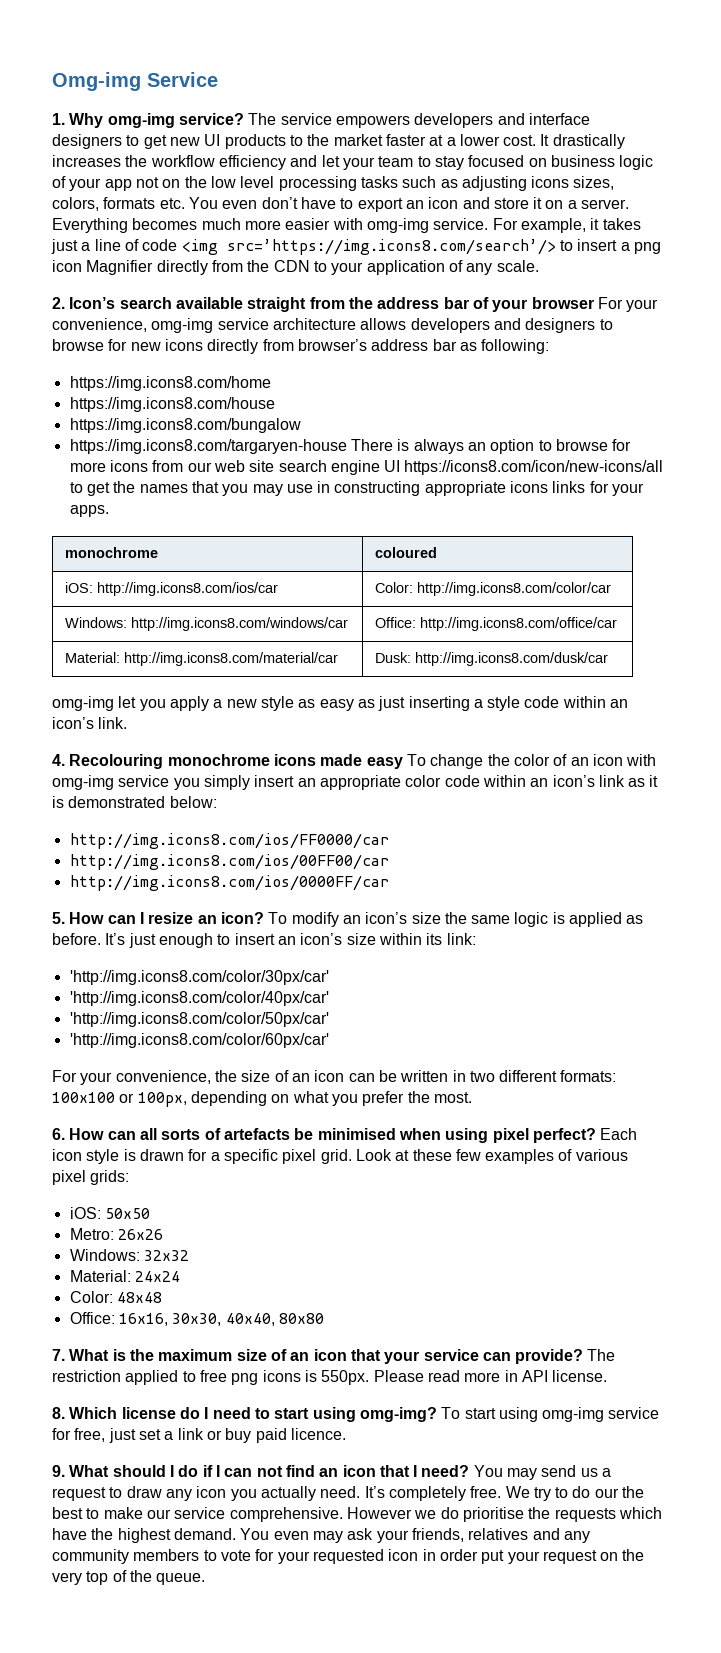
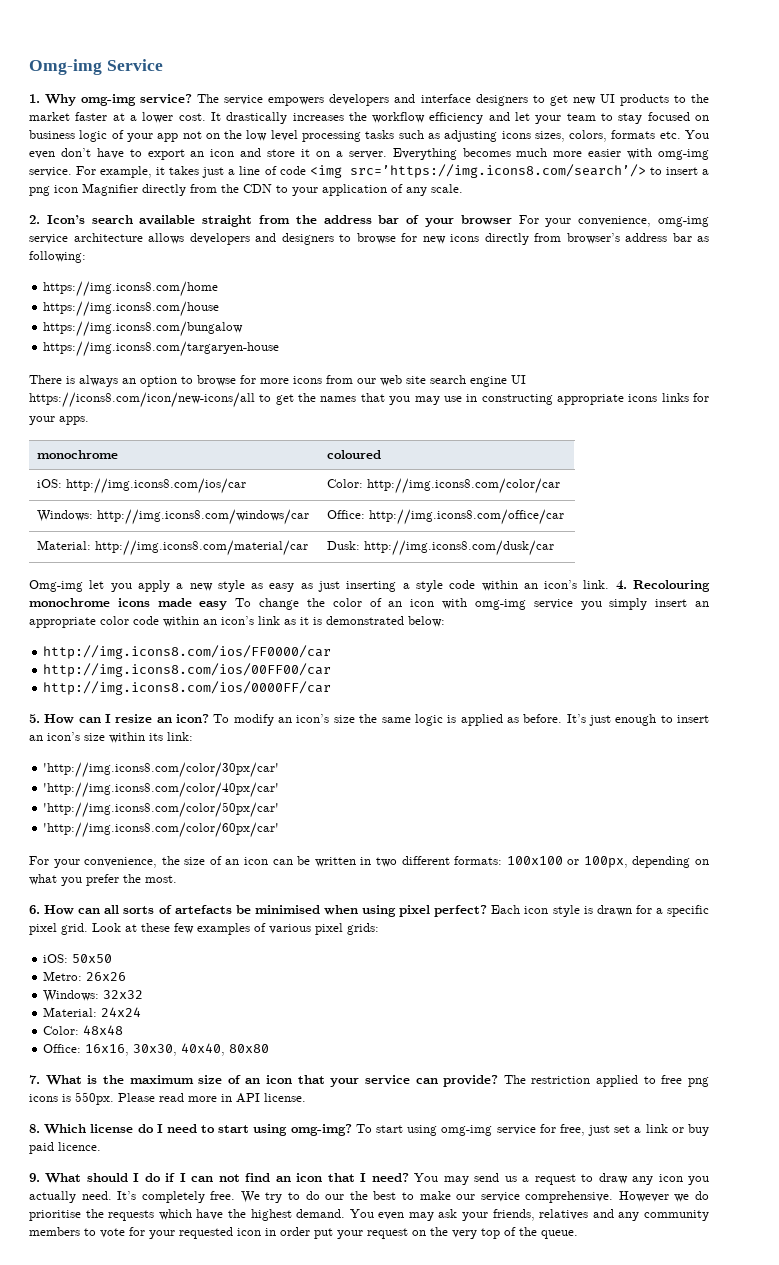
(347, 446) none -> (280, 349) //
[52,696,114,711] omg-img -> [29,580,83,592] Omg-img
(128, 723) // -> (610, 584) none

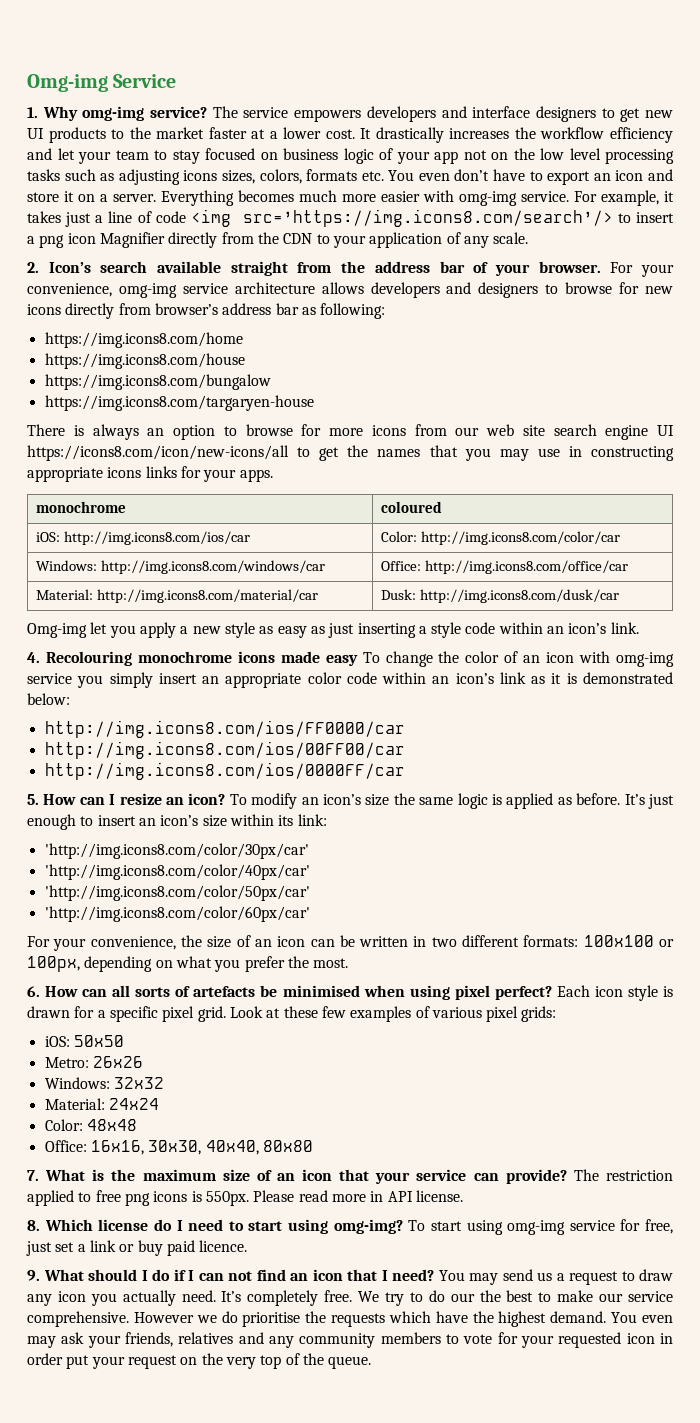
[460,215,512,225] browser -> [538,261,601,273] browser.
(610, 584) none -> (639, 628) //

